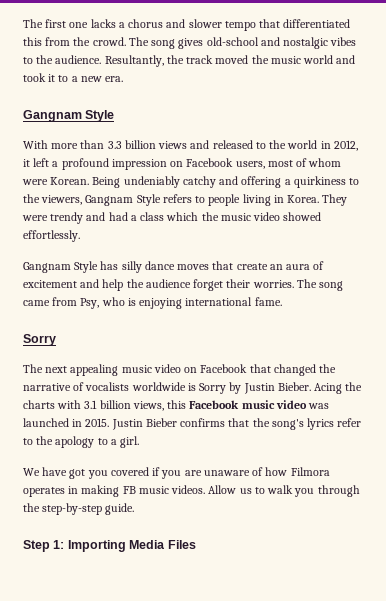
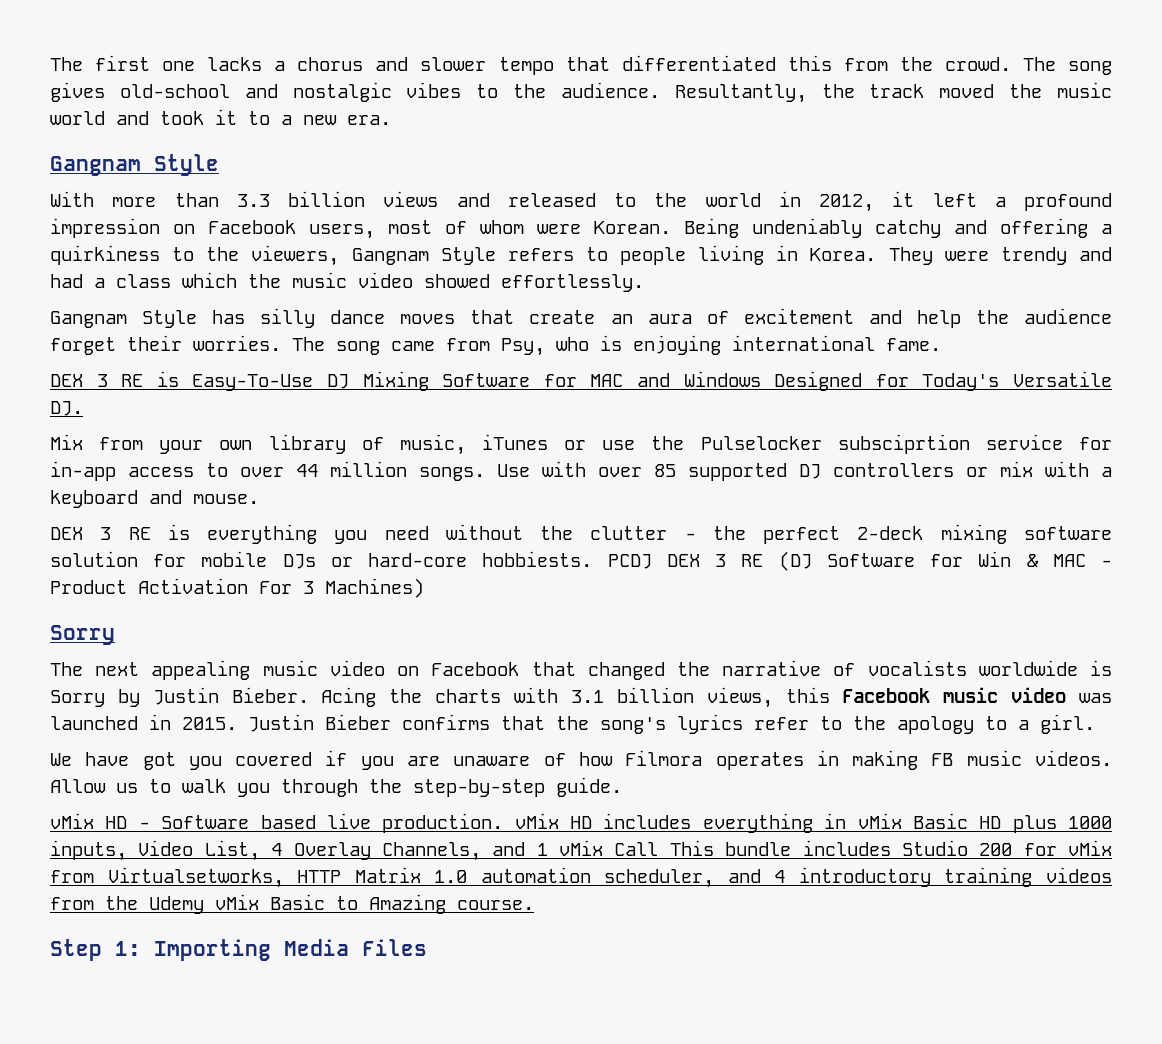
(282, 301) none -> [50,371,1113,391] [50,401,83,416] [50,434,1112,455] [50,461,1112,481] [50,490,259,508] [50,524,1112,544] [50,551,1113,571] [50,578,424,598] // DEX 3 RE is Easy-To-Use DJ Mixing Software for MAC and Windows Designed for Today's Versatile DJ. // Mix from your own library of music, iTunes or use the Pulselocker subsciprtion service for in-app access to over 44 million songs. Use with over 85 supported DJ controllers or mix with a keyboard and mouse. // DEX 3 RE is everything you need without the clutter - the perfect 2-deck mixing software solution for mobile DJs or hard-core hobbiests. PCDJ DEX 3 RE (DJ Software for Win & MAC - Product Activation For 3 Machines)
(135, 509) none -> [50,813,1112,833] [50,840,1112,861] [50,867,1112,888] [50,894,534,914] // vMix HD - Software based live production. vMix HD includes everything in vMix Basic HD plus 1000 inputs, Video List, 4 Overlay Channels, and 1 vMix Call This bundle includes Studio 200 for vMix from Virtualsetworks, HTTP Matrix 1.0 automation scheduler, and 4 introductory training videos from the Udemy vMix Basic to Amazing course.

